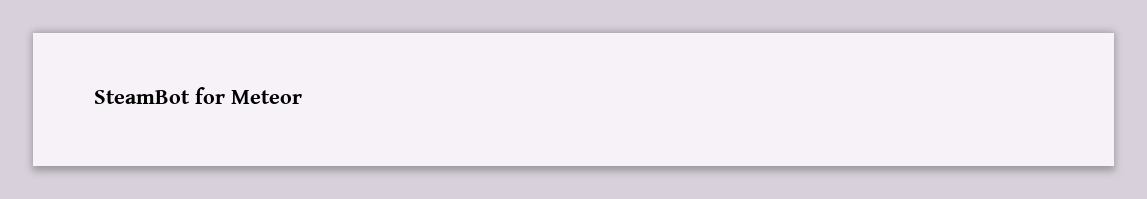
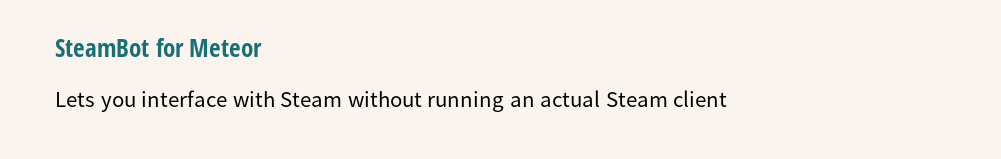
(302, 97) none -> [55,90,728,112] // Lets you interface with Steam without running an actual Steam client

